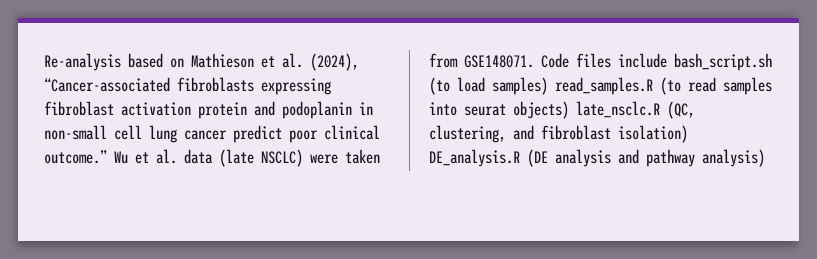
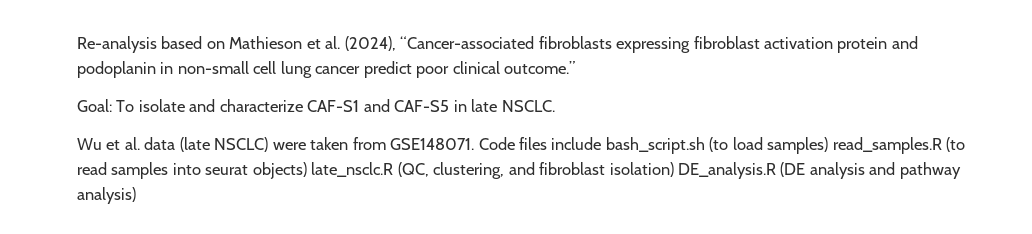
(107, 157) none -> [77,99,555,112] // Goal: To isolate and characterize CAF-S1 and CAF-S5 in late NSCLC. //

